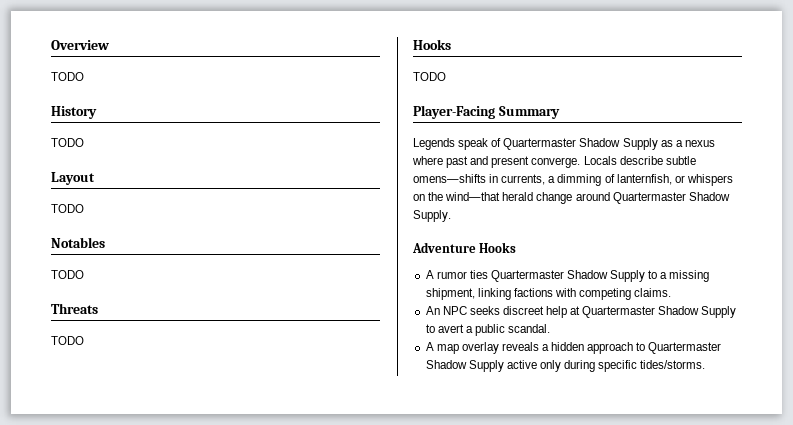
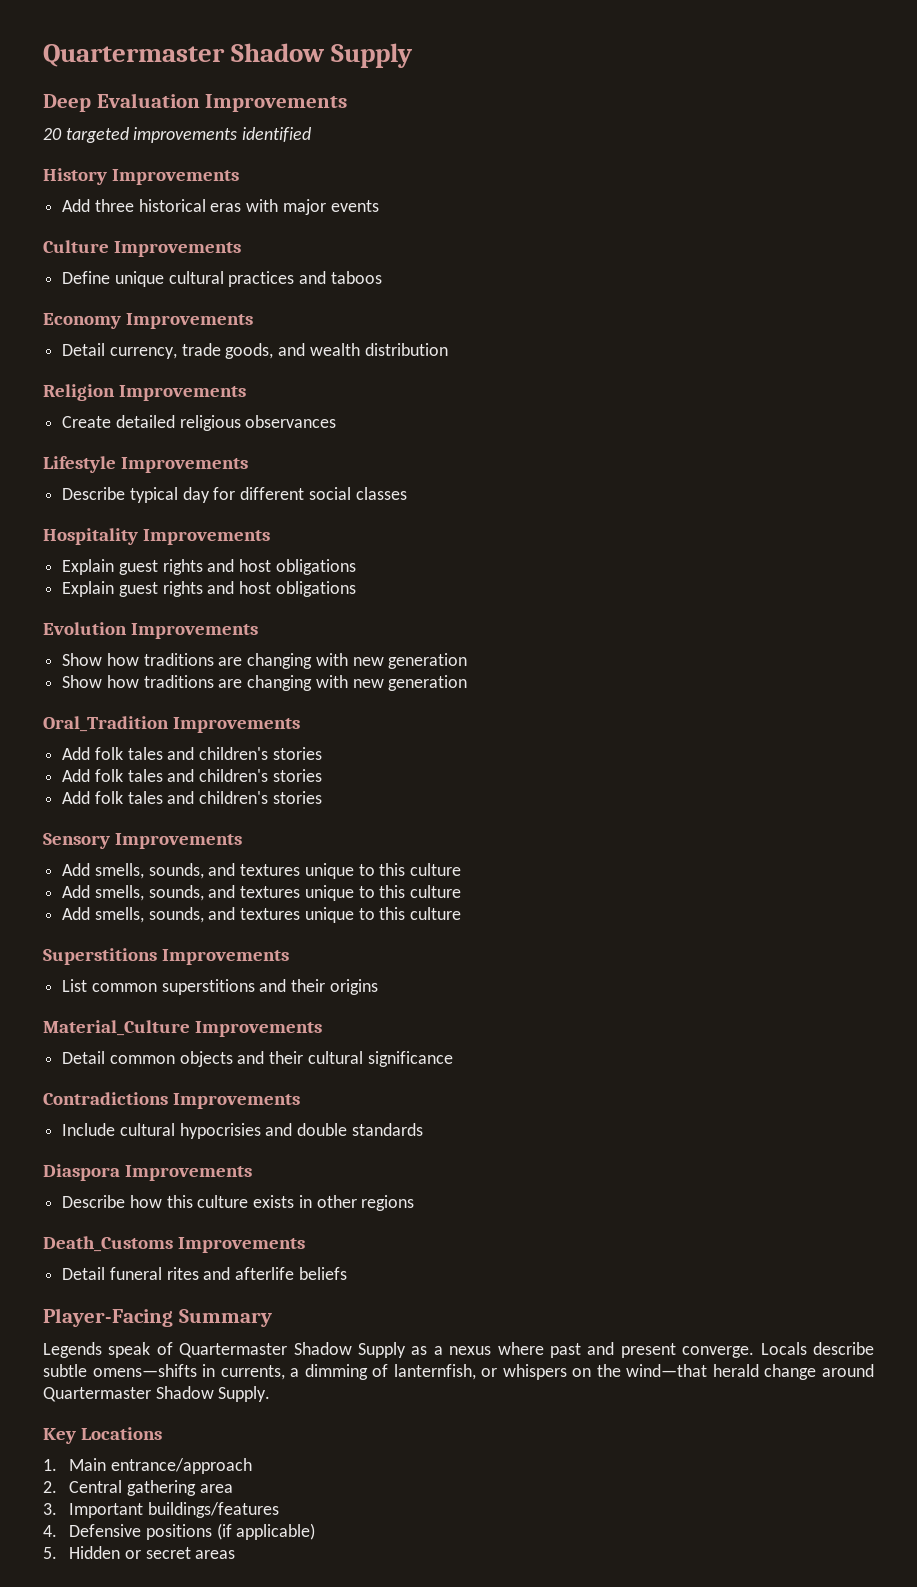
[51,40,109,50] [51,72,84,81] [51,106,97,119] [51,138,84,147] [51,172,95,185] [51,204,84,213] [51,237,105,248] [51,270,84,279] [51,303,98,314] [51,336,84,345] [413,39,451,50] [413,72,446,81] Overview // TODO // History // TODO // Layout // TODO // Notables // TODO // Threats // TODO // Hooks // TODO -> [43,43,414,68] [43,93,348,112] [43,127,312,143] [43,168,239,185] [62,199,379,215] [43,240,241,257] [62,271,382,287] [43,313,253,329] [62,343,448,359] [43,384,246,401] [62,415,337,431] [43,456,248,473] [62,487,407,503] [43,528,270,545] [62,559,356,575] [62,581,356,597] [43,622,258,639] [62,653,468,669] [62,675,468,691] [43,716,300,733] [62,747,322,760] [62,769,322,782] [62,791,322,804] [43,833,242,849] [62,863,462,879] [62,885,462,901] [62,907,462,923] [43,948,289,965] [62,979,378,995] [43,1020,322,1037] [62,1051,453,1067] [43,1092,300,1109] [62,1123,423,1139] [43,1164,252,1181] [62,1195,415,1211] [43,1236,305,1253] [62,1267,347,1280] Quartermaster Shadow Supply // Deep Evaluation Improvements // 20 targeted improvements identified // History Improvements // Add three historical eras with major events // Culture Improvements // Define unique cultural practices and taboos // Economy Improvements // Detail currency, trade goods, and wealth distribution // Religion Improvements // Create detailed religious observances // Lifestyle Improvements // Describe typical day for different social classes // Hospitality Improvements // Explain guest rights and host obligations // Explain guest rights and host obligations // Evolution Improvements // Show how traditions are changing with new generation // Show how traditions are changing with new generation // Oral_Tradition Improvements // Add folk tales and children's stories // Add folk tales and children's stories // Add folk tales and children's stories // Sensory Improvements // Add smells, sounds, and textures unique to this culture // Add smells, sounds, and textures unique to this culture // Add smells, sounds, and textures unique to this culture // Superstitions Improvements // List common superstitions and their origins // Material_Culture Improvements // Detail common objects and their cultural significance // Contradictions Improvements // Include cultural hypocrisies and double standards // Diaspora Improvements // Describe how this culture exists in other regions // Death_Customs Improvements // Detail funeral rites and afterlife beliefs
[412,242,517,253] [425,270,710,282] [425,288,672,300] [425,306,737,318] [425,324,551,336] [425,342,722,354] [425,360,706,372] Adventure Hooks // A rumor ties Quartermaster Shadow Supply to a missing shipment, linking factions with competing claims. // An NPC seeks discreet help at Quartermaster Shadow Supply to avert a public scandal. // A map overlay reveals a hidden approach to Quartermaster Shadow Supply active only during specific tides/storms. -> [43,1427,162,1444] [43,1458,252,1474] [43,1480,233,1496] [43,1502,279,1518] [43,1523,316,1540] [43,1546,236,1559] Key Locations // 1. Main entrance/approach // 2. Central gathering area // 3. Important buildings/features // 4. Defensive positions (if applicable) // 5. Hidden or secret areas

